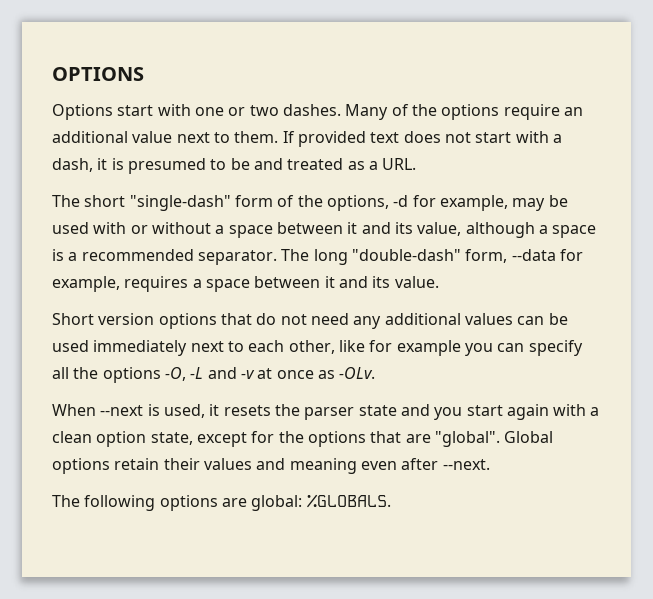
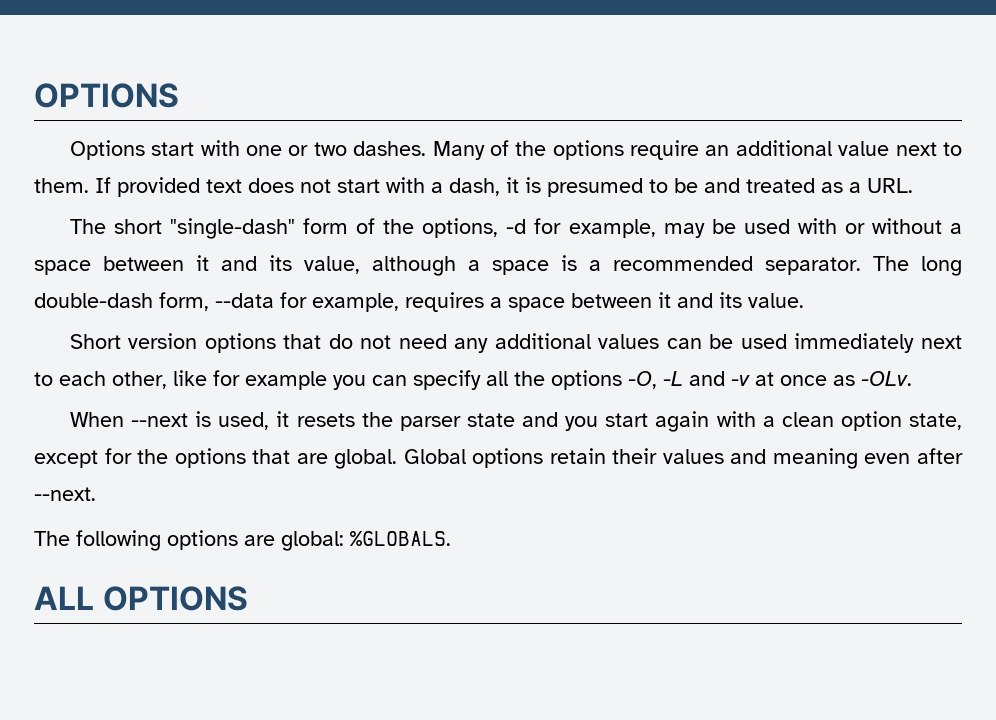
[351,249,461,261] "double-dash" -> [34,293,153,308] double-dash
[434,431,500,447] "global". -> [334,449,398,469] global.
(391, 501) none -> [34,586,248,611] // ALL OPTIONS

